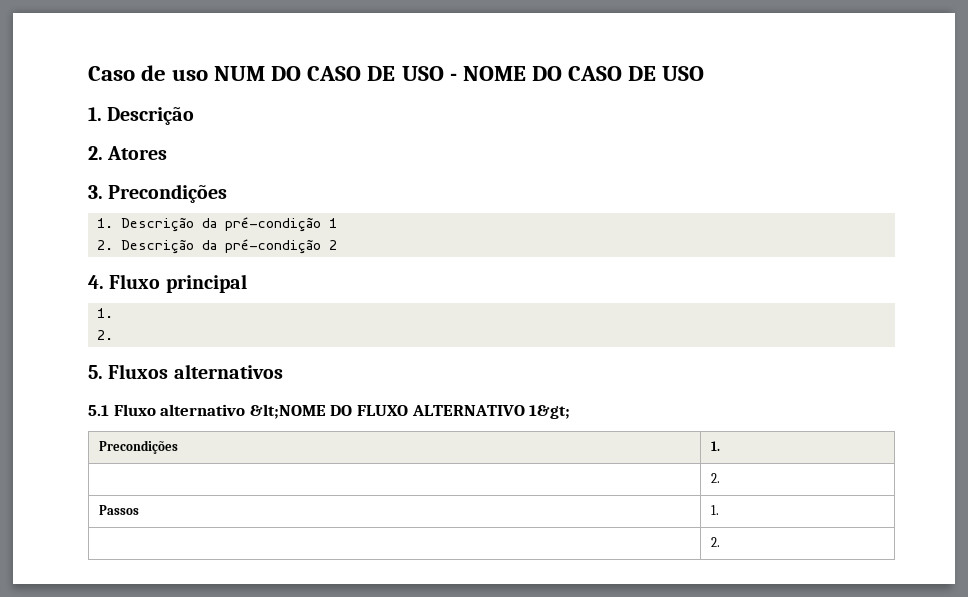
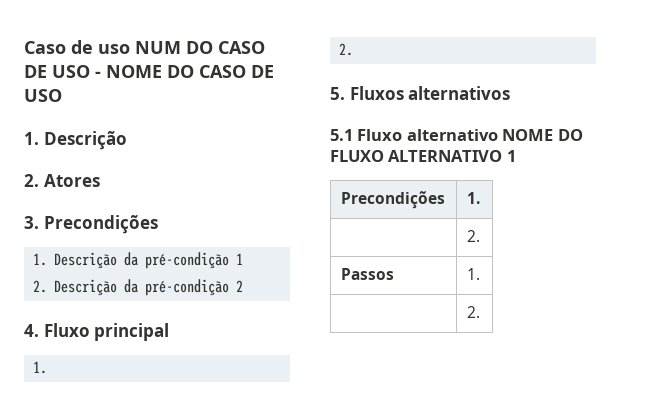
[249,404,326,419] &lt;NOME -> [502,129,554,141] NOME
[529,405,571,419] 1&gt; -> [506,150,516,162] 1

